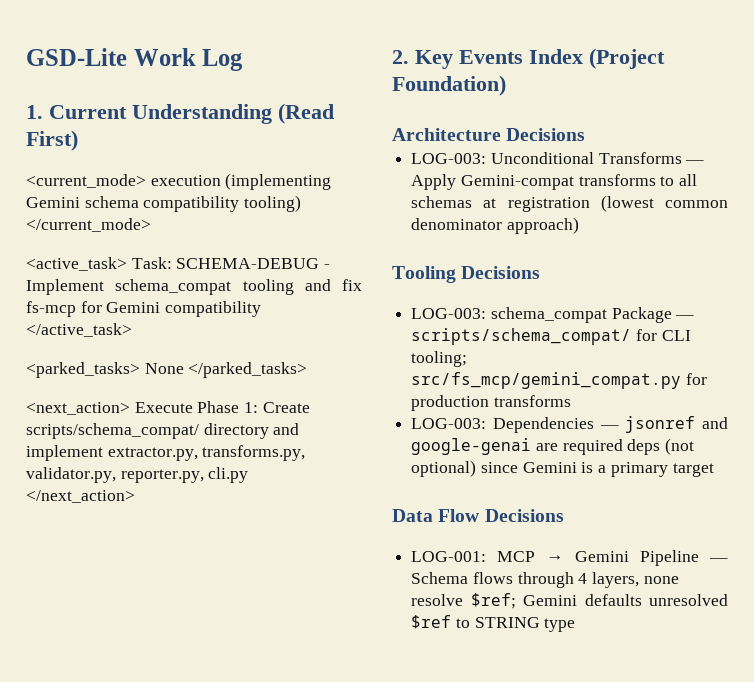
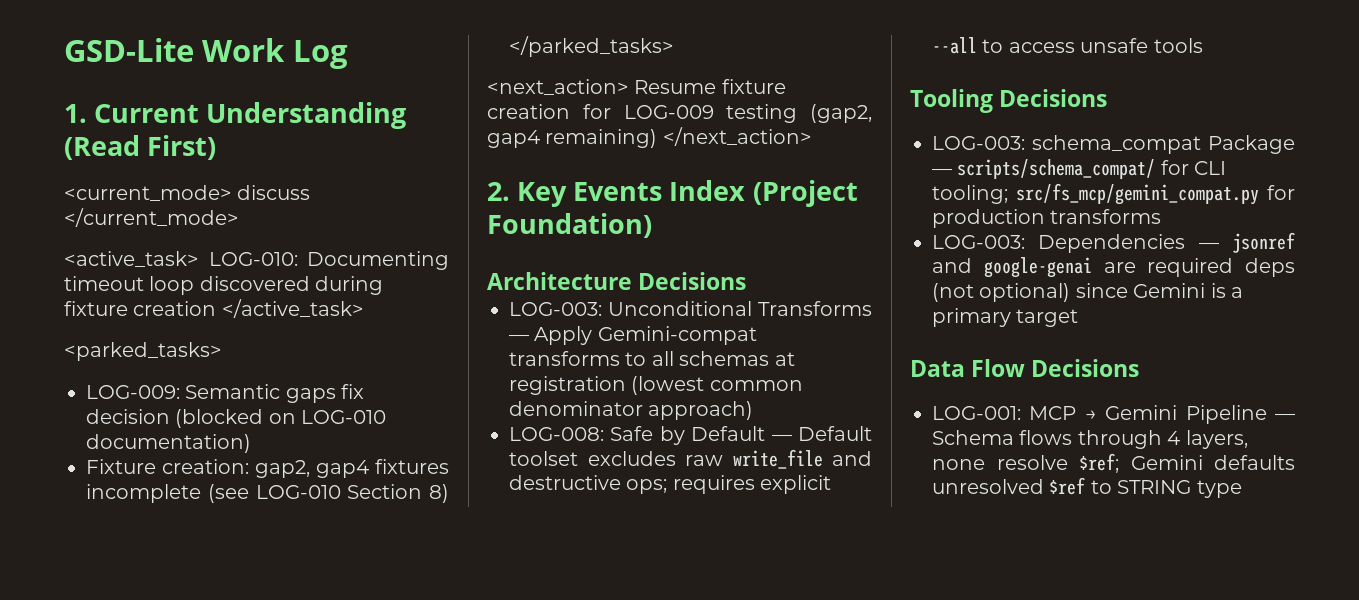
[150,173,332,190] [26,195,302,212] [26,218,151,232] [26,257,331,271] [26,279,362,295] [26,301,262,317] [26,323,132,337] [26,362,308,378] [26,401,310,415] [26,423,300,439] [26,445,306,461] [26,467,249,483] execution (implementing Gemini schema compatibility tooling) </current_mode> // <active_task> Task: SCHEMA-DEBUG - Implement schema_compat tooling and fix fs-mcp for Gemini compatibility </active_task> // <parked_tasks> None </parked_tasks> // <next_action> Execute Phase 1: Create scripts/schema_compat/ directory and implement extractor.py, transforms.py, validator.py, reporter.py, cli.py -> [237,185,311,200] [64,208,239,227] [64,251,449,270] [64,276,384,295] [64,299,364,318] [64,342,222,361] [86,384,365,403] [86,409,387,428] [86,434,251,453] [86,459,449,478] [86,484,449,503] [509,36,674,57] [487,79,786,95] [487,104,872,123] [487,129,658,148] discuss </current_mode> // <active_task> LOG-010: Documenting timeout loop discovered during fixture creation </active_task> // <parked_tasks> // LOG-009: Semantic gaps fix decision (blocked on LOG-010 documentation) // Fixture creation: gap2, gap4 fixtures incomplete (see LOG-010 Section 8) </parked_tasks> // <next_action> Resume fixture creation for LOG-009 testing (gap2, gap4 remaining)
(579, 225) none -> [509,426,872,445] [509,449,872,469] [509,475,832,494] [932,37,1203,54] // LOG-008: Safe by Default — Default toolset excludes raw write_file and destructive ops; requires explicit --all to access unsafe tools

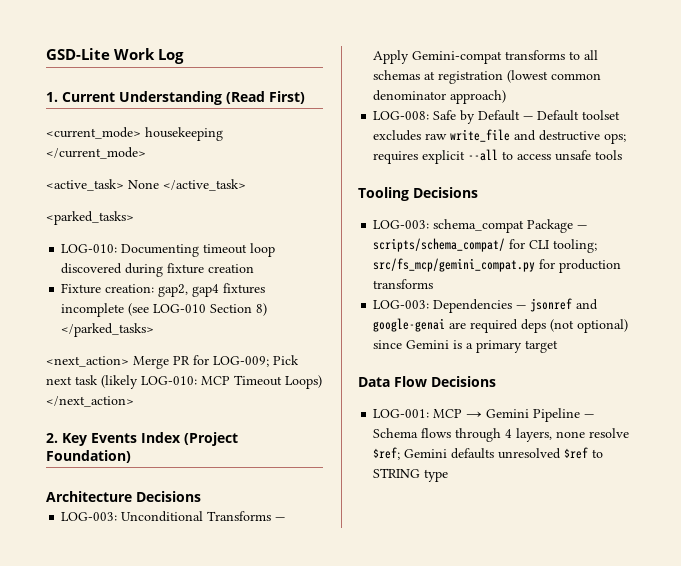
[237,185,311,200] discuss -> [145,127,223,141] housekeeping
(199, 259) none -> [128,179,246,191] [46,211,134,225] None </active_task> // <parked_tasks> //
[221,299,364,318] [64,342,222,361] [86,384,365,403] [86,409,387,428] [86,434,251,453] </active_task> // <parked_tasks> // LOG-009: Semantic gaps fix decision (blocked on LOG-010 documentation) -> (255, 268) none
[634,79,786,94] [487,104,872,123] [487,129,658,148] Resume fixture creation for LOG-009 testing (gap2, gap4 remaining) -> [133,355,299,369] [46,375,322,389] Merge PR for LOG-009; Pick next task (likely LOG-010: MCP Timeout Loops)

